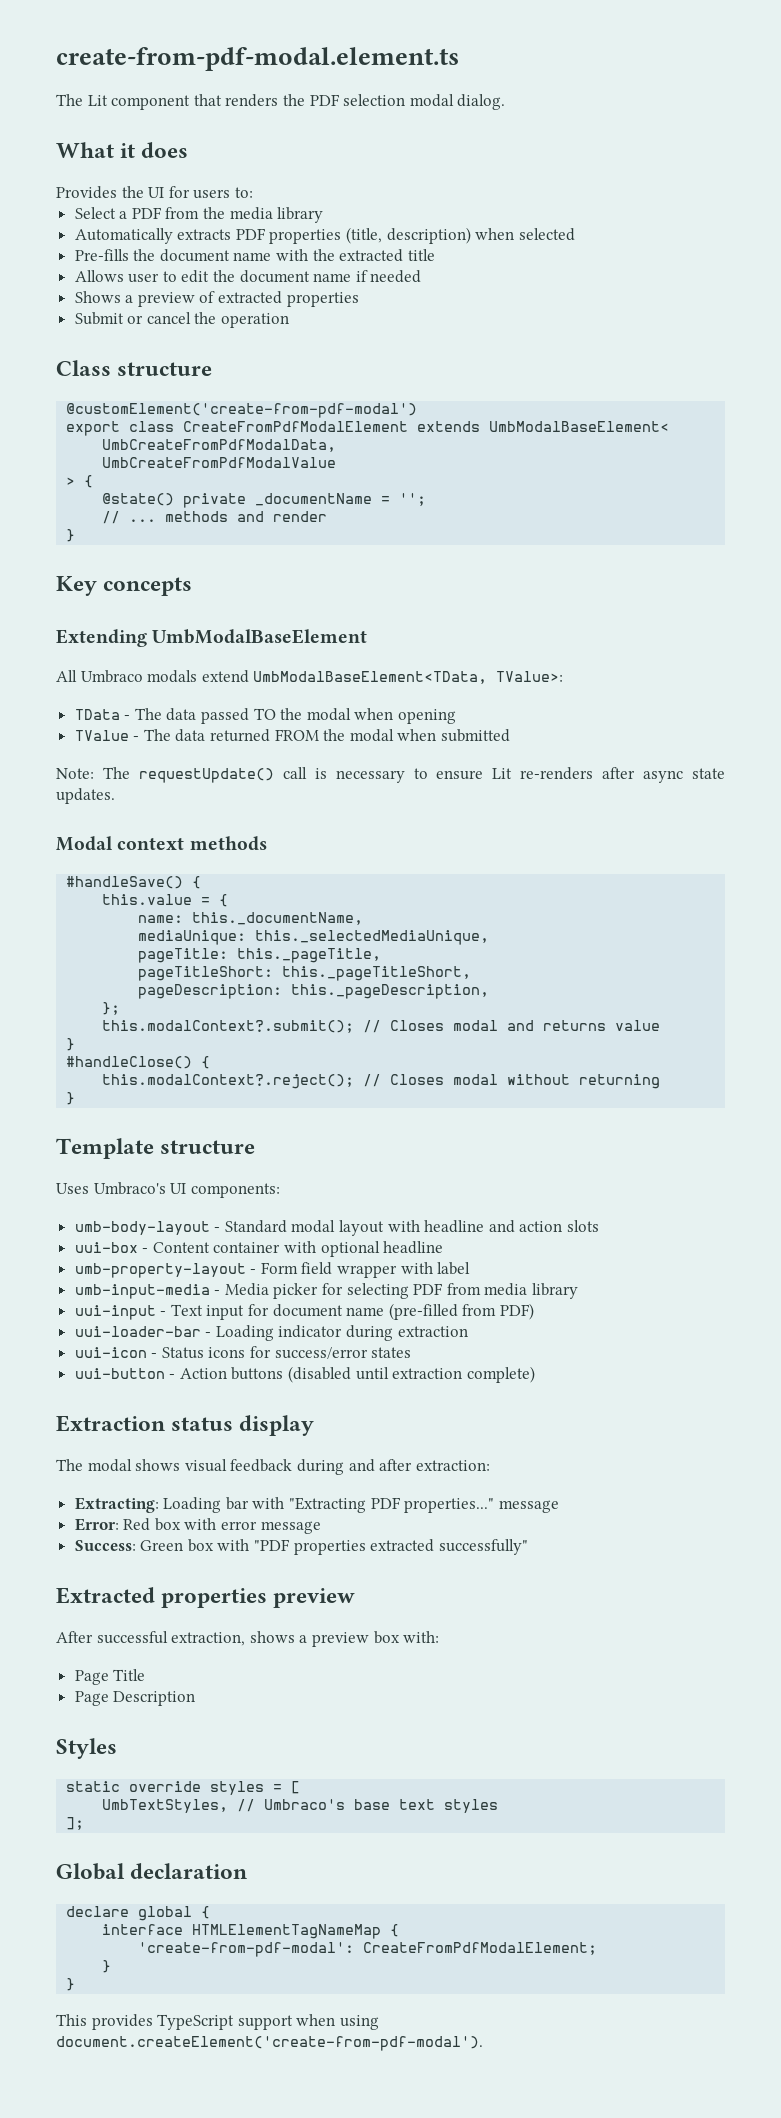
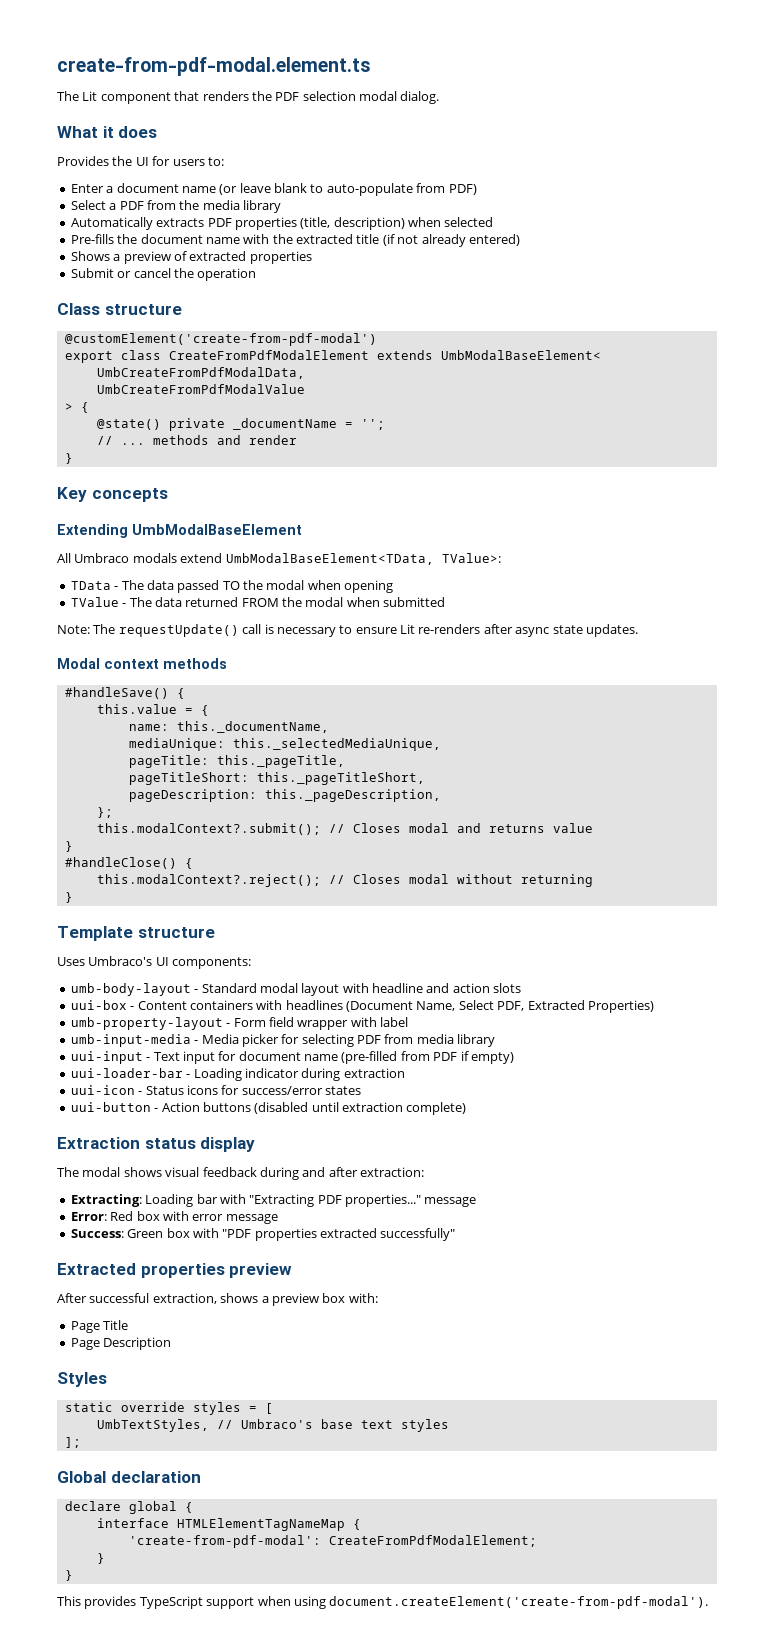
(253, 192) none -> [70,183,477,196] // Enter a document name (or leave blank to auto-populate from PDF)
[74,270,422,283] // Allows user to edit the document name if needed -> [382,234,520,247] (if not already entered)
[213,1241,444,1257] container with optional headline -> [189,1000,654,1013] containers with headlines (Document Name, Select PDF, Extracted Properties)
[500,1303,535,1320] PDF) -> [433,1051,514,1064] PDF if empty)

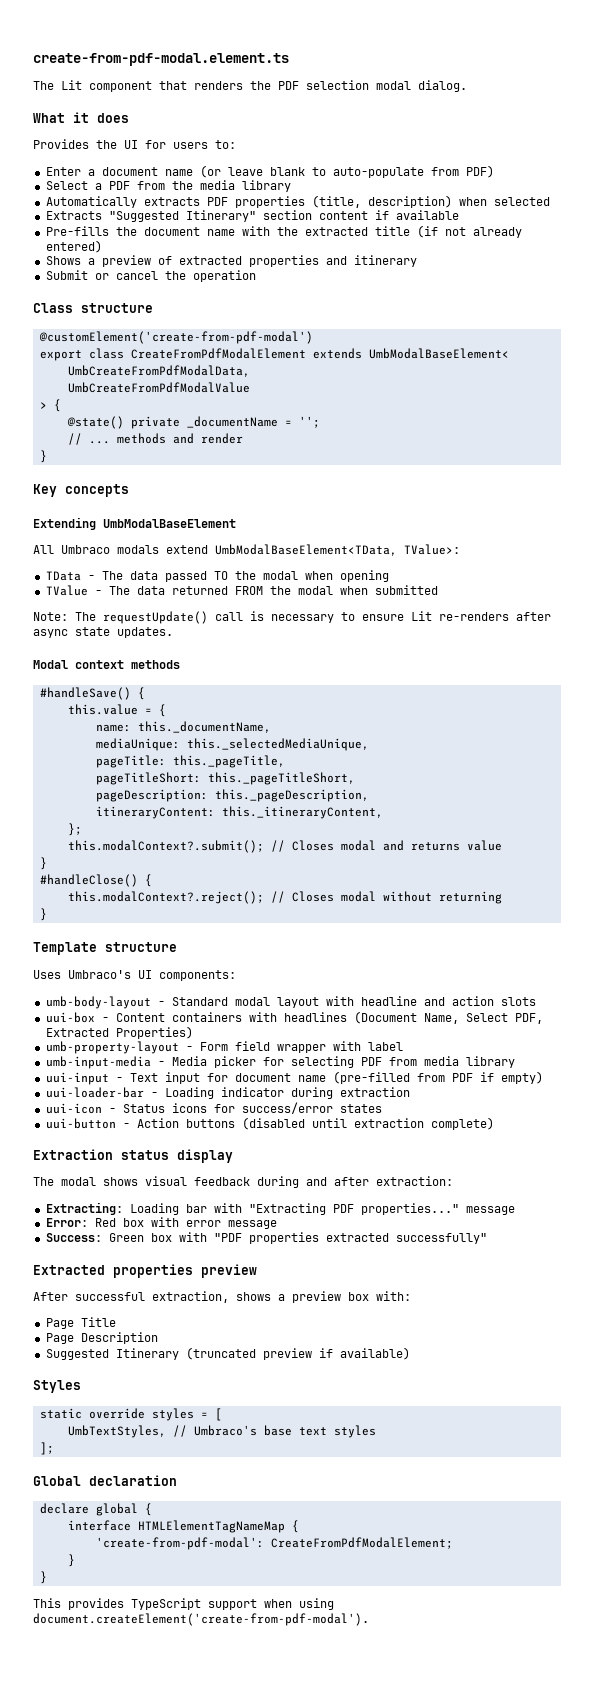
(494, 222) none -> [45,210,459,222] // Extracts "Suggested Itinerary" section content if available
(312, 257) none -> [325,255,417,267] and itinerary
(441, 795) none -> [95,806,383,819] // itineraryContent: this._itineraryContent,
(172, 1343) none -> [45,1347,410,1360] // Suggested Itinerary (truncated preview if available)

